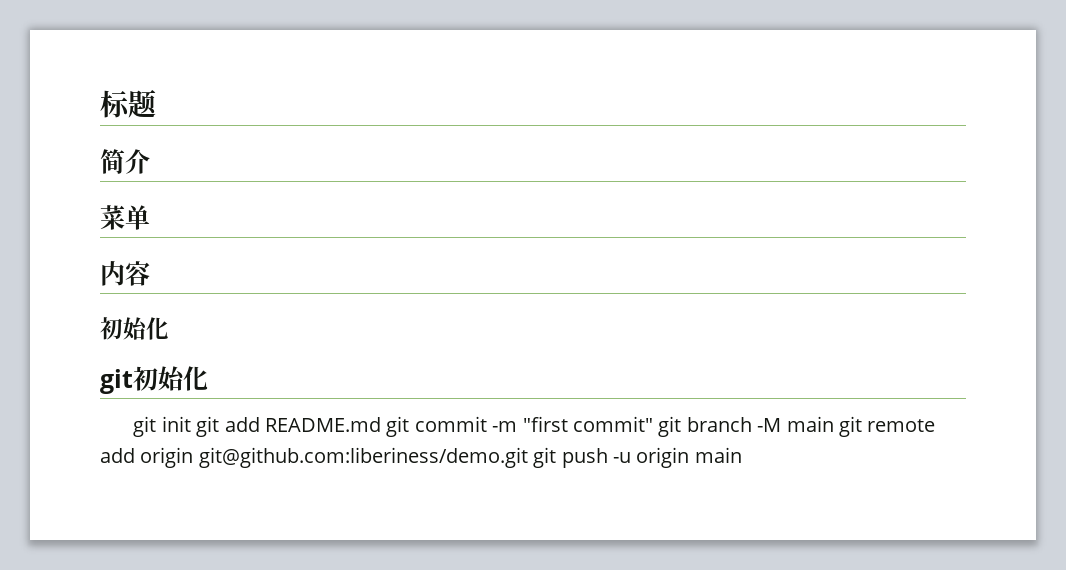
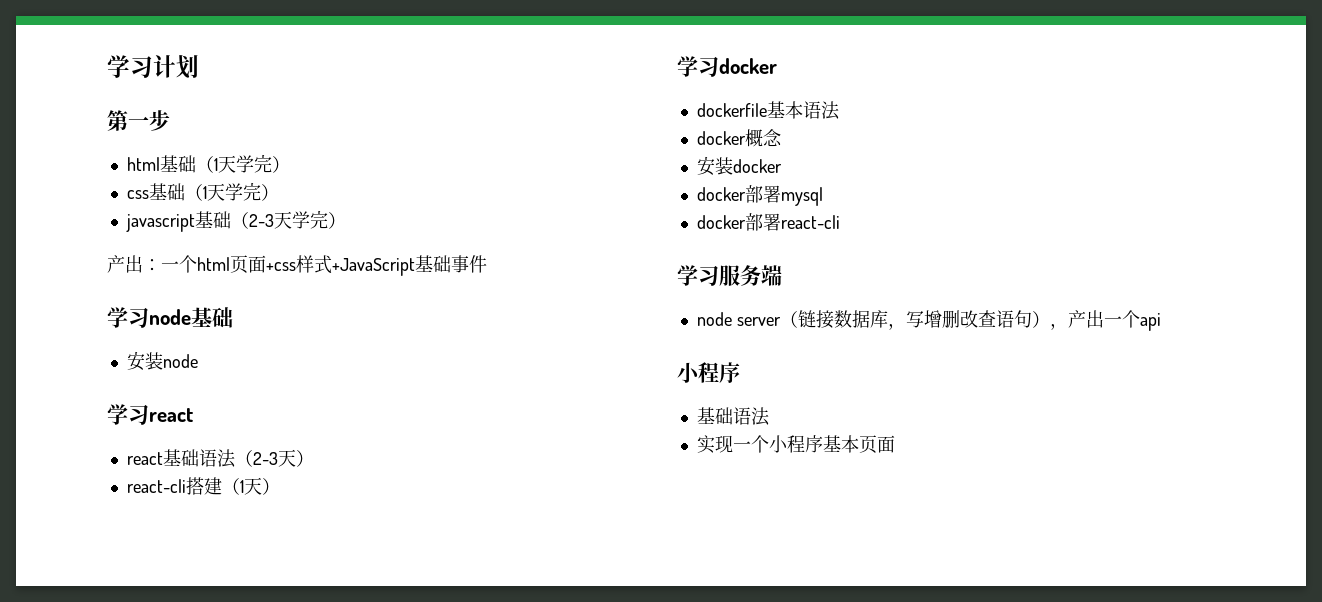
[100,89,156,118] [100,149,150,174] [100,205,150,230] [100,261,150,286] [100,317,169,340] [100,366,208,394] [133,416,936,437] [100,447,742,468] 标题 // 简介 // 菜单 // 内容 // 初始化 // git初始化 // git init git add README.md git commit -m "first commit" git branch -M main git remote add origin git@github.com:liberiness/demo.git git push -u origin main -> [107,55,199,79] [107,110,170,131] [126,154,290,173] [126,182,279,201] [125,210,346,232] [107,255,487,276] [107,307,233,328] [126,351,198,371] [107,404,193,425] [126,449,314,468] [126,477,280,495] [677,56,777,77] [696,101,840,120] [696,129,782,147] [696,156,782,176] [696,185,823,206] [696,213,840,231] [677,265,782,286] [696,310,1161,331] [677,362,740,383] [696,407,770,426] [696,435,895,454] 学习计划 // 第一步 // html基础（1天学完） // css基础（1天学完） // javascript基础（2-3天学完） // 产出：一个html页面+css样式+JavaScript基础事件 // 学习node基础 // 安装node // 学习react // react基础语法（2-3天） // react-cli搭建（1天） // 学习docker // dockerfile基本语法 // docker概念 // 安装docker // docker部署mysql // docker部署react-cli // 学习服务端 // node server（链接数据库，写增删改查语句），产出一个api // 小程序 // 基础语法 // 实现一个小程序基本页面

